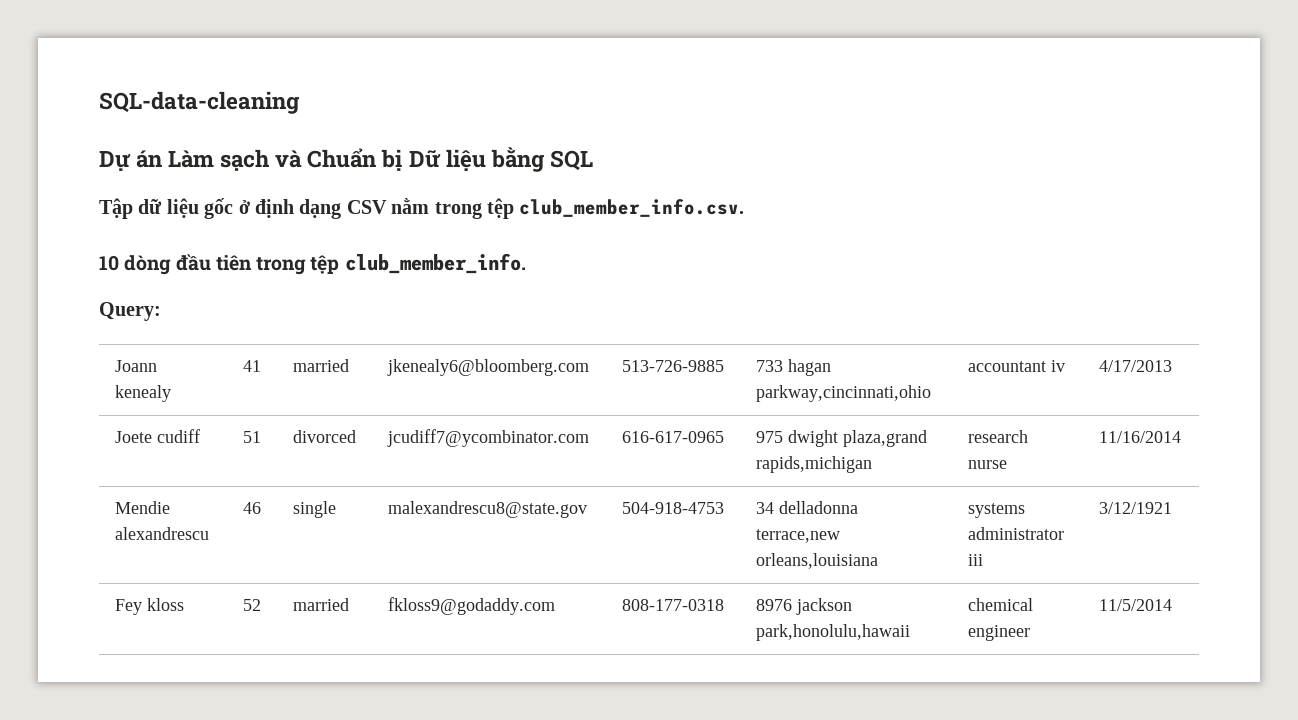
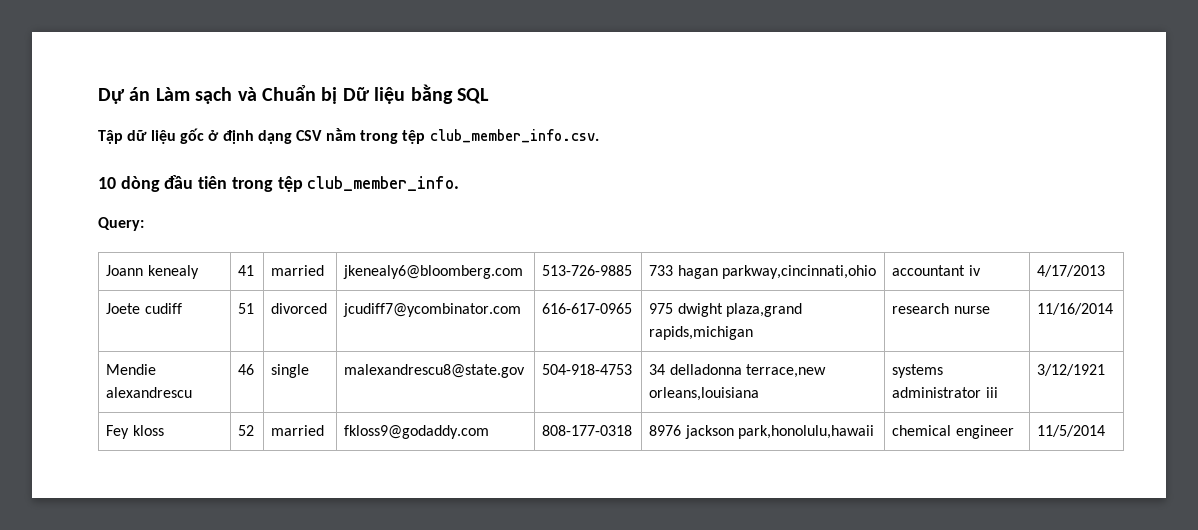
[99,91,300,114] SQL-data-cleaning // -> (98, 96) none

